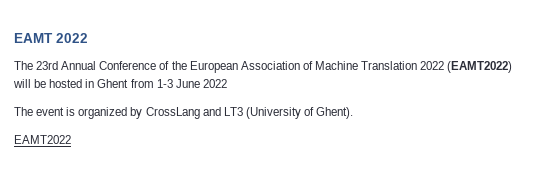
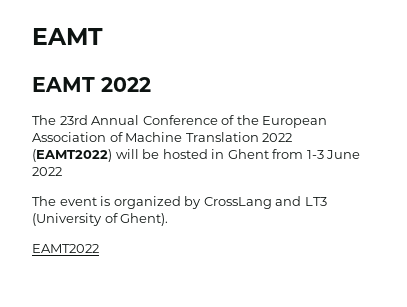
[14,33,53,43] EAMT -> [32,28,103,45] [32,77,95,92] EAMT // EAMT

